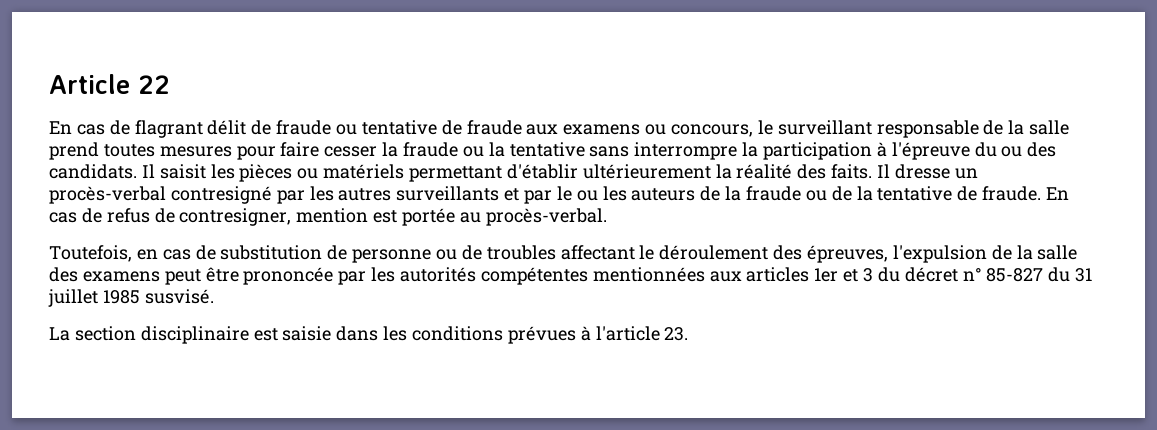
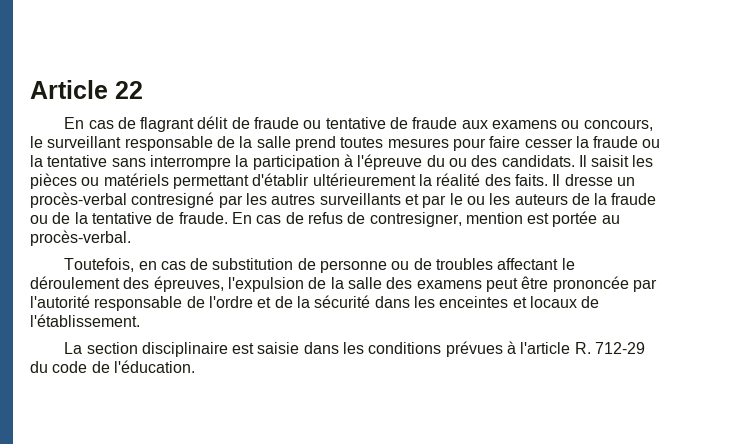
[371,267,1093,285] [48,289,214,307] les autorités compétentes mentionnées aux articles 1er et 3 du décret n° 85-827 du 31 juillet 1985 susvisé. -> [30,295,600,311] [30,314,140,327] l'autorité responsable de l'ordre et de la sécurité dans les enceintes et locaux de l'établissement.
[664,327,689,341] 23. -> [574,342,646,354] [30,360,195,373] R. 712-29 du code de l'éducation.

